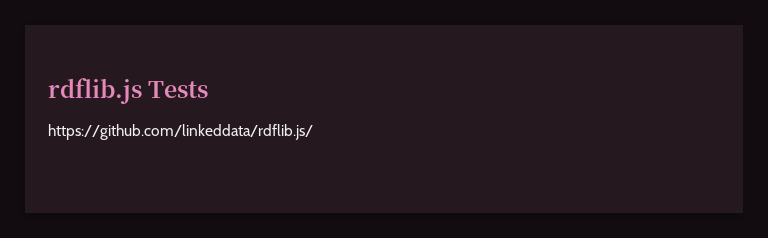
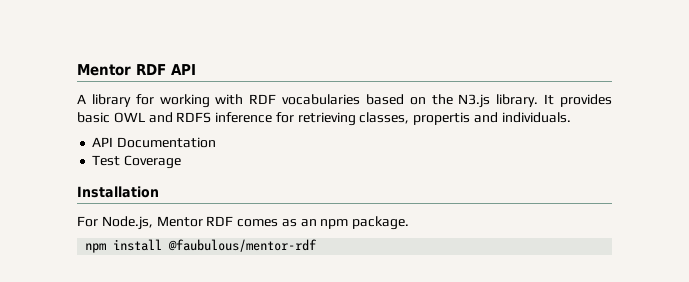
[48,78,209,104] [48,124,313,140] rdflib.js Tests // https://github.com/linkeddata/rdflib.js/ -> [77,64,196,76] [77,94,613,108] [77,112,571,126] [92,137,217,148] [92,155,182,169] [77,186,159,198] [77,216,410,230] [85,239,318,253] Mentor RDF API // A library for working with RDF vocabularies based on the N3.js library. It provides basic OWL and RDFS inference for retrieving classes, propertis and individuals. // API Documentation // Test Coverage // Installation // For Node.js, Mentor RDF comes as an npm package. // npm install @faubulous/mentor-rdf

